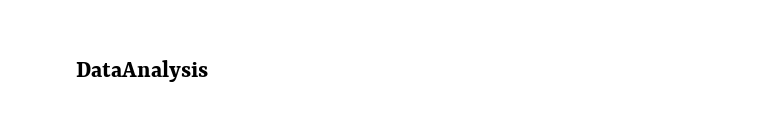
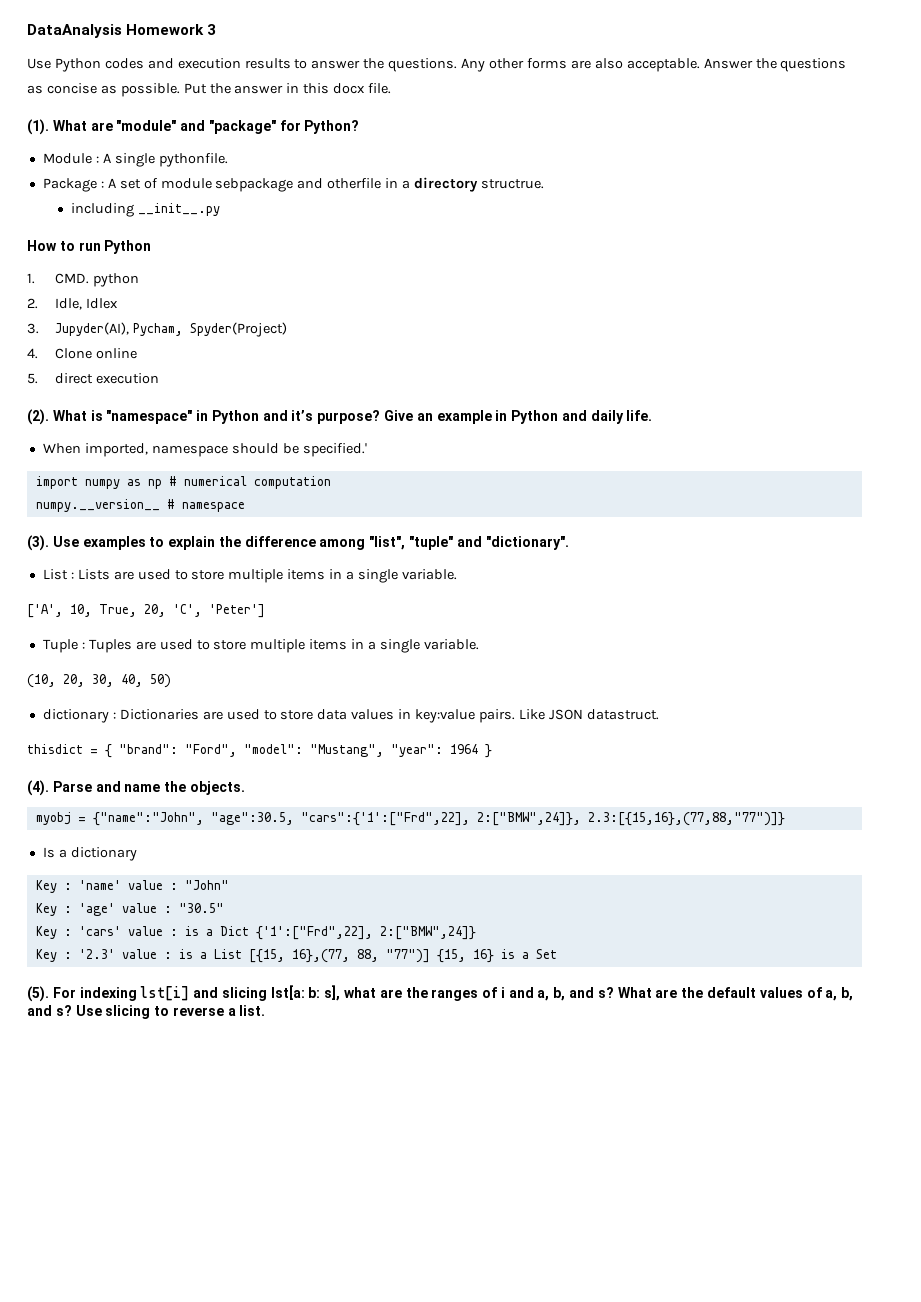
(208, 71) none -> [126,24,217,35] [27,58,847,72] [27,83,392,97] [27,119,360,135] [42,153,228,167] [42,177,544,192] [70,203,220,217] [27,240,152,254] [27,273,139,287] [27,298,118,310] [27,322,287,337] [27,348,137,359] [27,373,159,384] [27,409,653,425] [42,443,367,457] [35,476,331,489] [35,499,245,512] [27,535,569,551] [42,569,457,583] [27,604,265,618] [42,639,479,653] [27,674,171,688] [42,709,659,723] [27,744,492,758] [27,780,245,796] [35,812,785,826] [42,847,137,861] [35,880,229,893] [35,903,224,916] [35,926,476,940] [35,949,557,963] [27,985,854,1002] [27,1005,266,1019] Homework 3 // Use Python codes and execution results to answer the questions. Any other forms are also acceptable. Answer the questions as concise as possible. Put the answer in this docx file. // (1). What are "module" and "package" for Python? // Module : A single pythonfile. // Package : A set of module sebpackage and otherfile in a directory structrue. // including __init__.py // How to run Python // 1. CMD. python // 2. Idle, Idlex // 3. Jupyder(AI), Pycham, Spyder(Project) // 4. Clone online // 5. direct execution // (2). What is "namespace" in Python and it’s purpose? Give an example in Python and daily life. // When imported, namespace should be specified.' // import numpy as np # numerical computation // numpy.__version__ # namespace // (3). Use examples to explain the difference among "list", "tuple" and "dictionary". // List : Lists are used to store multiple items in a single variable. // ['A', 10, True, 20, 'C', 'Peter'] // Tuple : Tuples are used to store multiple items in a single variable. // (10, 20, 30, 40, 50) // dictionary : Dictionaries are used to store data values in key:value pairs. Like JSON datastruct. // thisdict = { "brand": "Ford", "model": "Mustang", "year": 1964 } // (4). Parse and name the objects. // myobj = {"name":"John", "age":30.5, "cars":{'1':["Frd",22], 2:["BMW",24]}, 2.3:[{15,16},(77,88,"77")]} // Is a dictionary // Key : 'name' value : "John" // Key : 'age' value : "30.5" // Key : 'cars' value : is a Dict {'1':["Frd",22], 2:["BMW",24]} // Key : '2.3' value : is a List [{15, 16},(77, 88, "77")] {15, 16} is a Set // (5). For indexing lst[i] and slicing lst[a: b: s], what are the ranges of i and a, b, and s? What are the default values of a, b, and s? Use slicing to reverse a list.

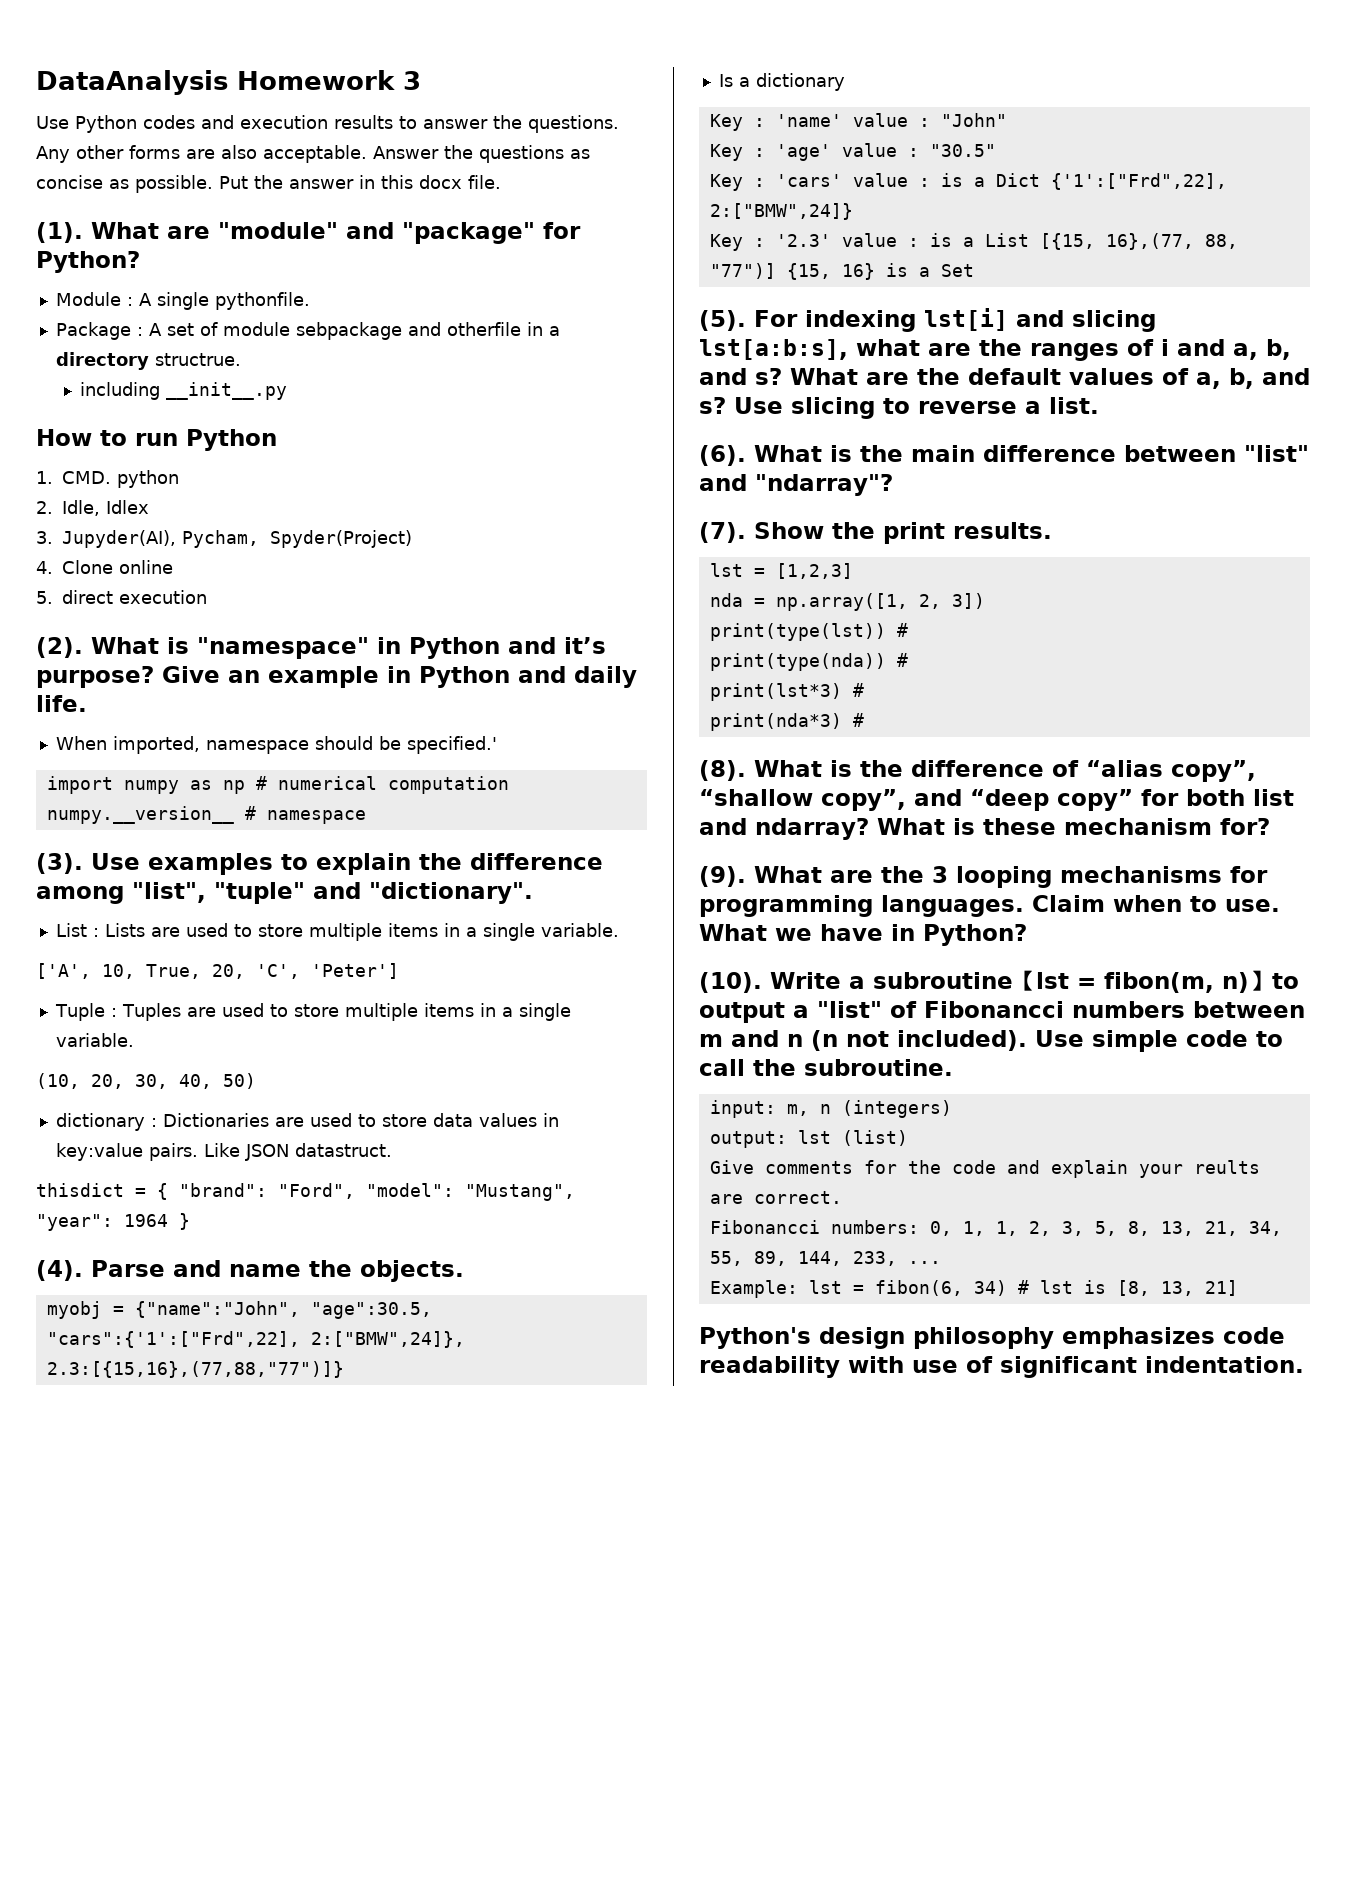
[270,985,341,1001] lst[a: b: s], -> [699,339,848,360] lst[a:b:s],
(266, 1010) none -> [699,445,1309,466] [699,474,893,496] [699,522,1052,544] [709,563,853,579] [709,593,985,611] [709,623,908,641] [709,653,908,671] [709,683,864,701] [709,713,864,731] [699,760,1256,782] [699,789,1294,811] [699,818,1270,840] [699,866,1268,888] [699,895,1280,917] [699,924,1027,946] [699,970,1299,993] [699,1001,1305,1023] [699,1030,1283,1052] [699,1059,953,1076] [709,1100,952,1118] [709,1130,908,1148] [709,1160,1260,1178] [709,1191,842,1204] [709,1220,1282,1236] [709,1251,941,1266] [709,1280,1238,1298] [699,1327,1285,1349] [699,1356,1304,1378] // (6). What is the main difference between "list" and "ndarray"? // (7). Show the print results. // lst = [1,2,3] // nda = np.array([1, 2, 3]) // print(type(lst)) # // print(type(nda)) # // print(lst*3) # // print(nda*3) # // (8). What is the difference of “alias copy”, “shallow copy”, and “deep copy” for both list and ndarray? What is these mechanism for? // (9). What are the 3 looping mechanisms for programming languages. Claim when to use. What we have in Python? // (10). Write a subroutine【lst = fibon(m, n)】to output a "list" of Fibonancci numbers between m and n (n not included). Use simple code to call the subroutine. // input: m, n (integers) // output: lst (list) // Give comments for the code and explain your reults are correct. // Fibonancci numbers: 0, 1, 1, 2, 3, 5, 8, 13, 21, 34, 55, 89, 144, 233, ... // Example: lst = fibon(6, 34) # lst is [8, 13, 21] // Python's design philosophy emphasizes code readability with use of significant indentation.

